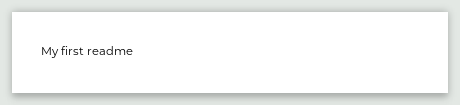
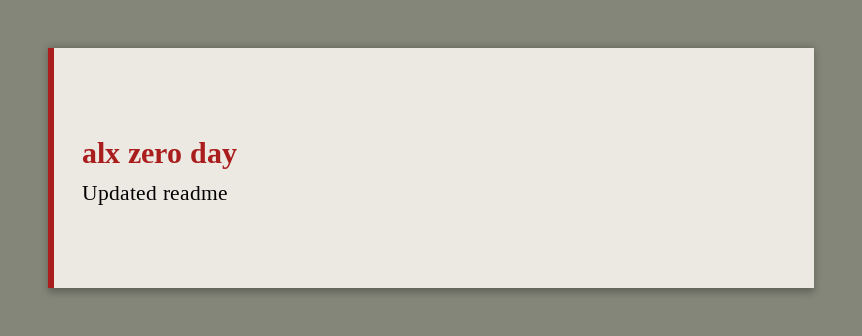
[41,46,85,58] My first -> [82,142,238,169] [82,186,157,205] alx zero day // Updated

